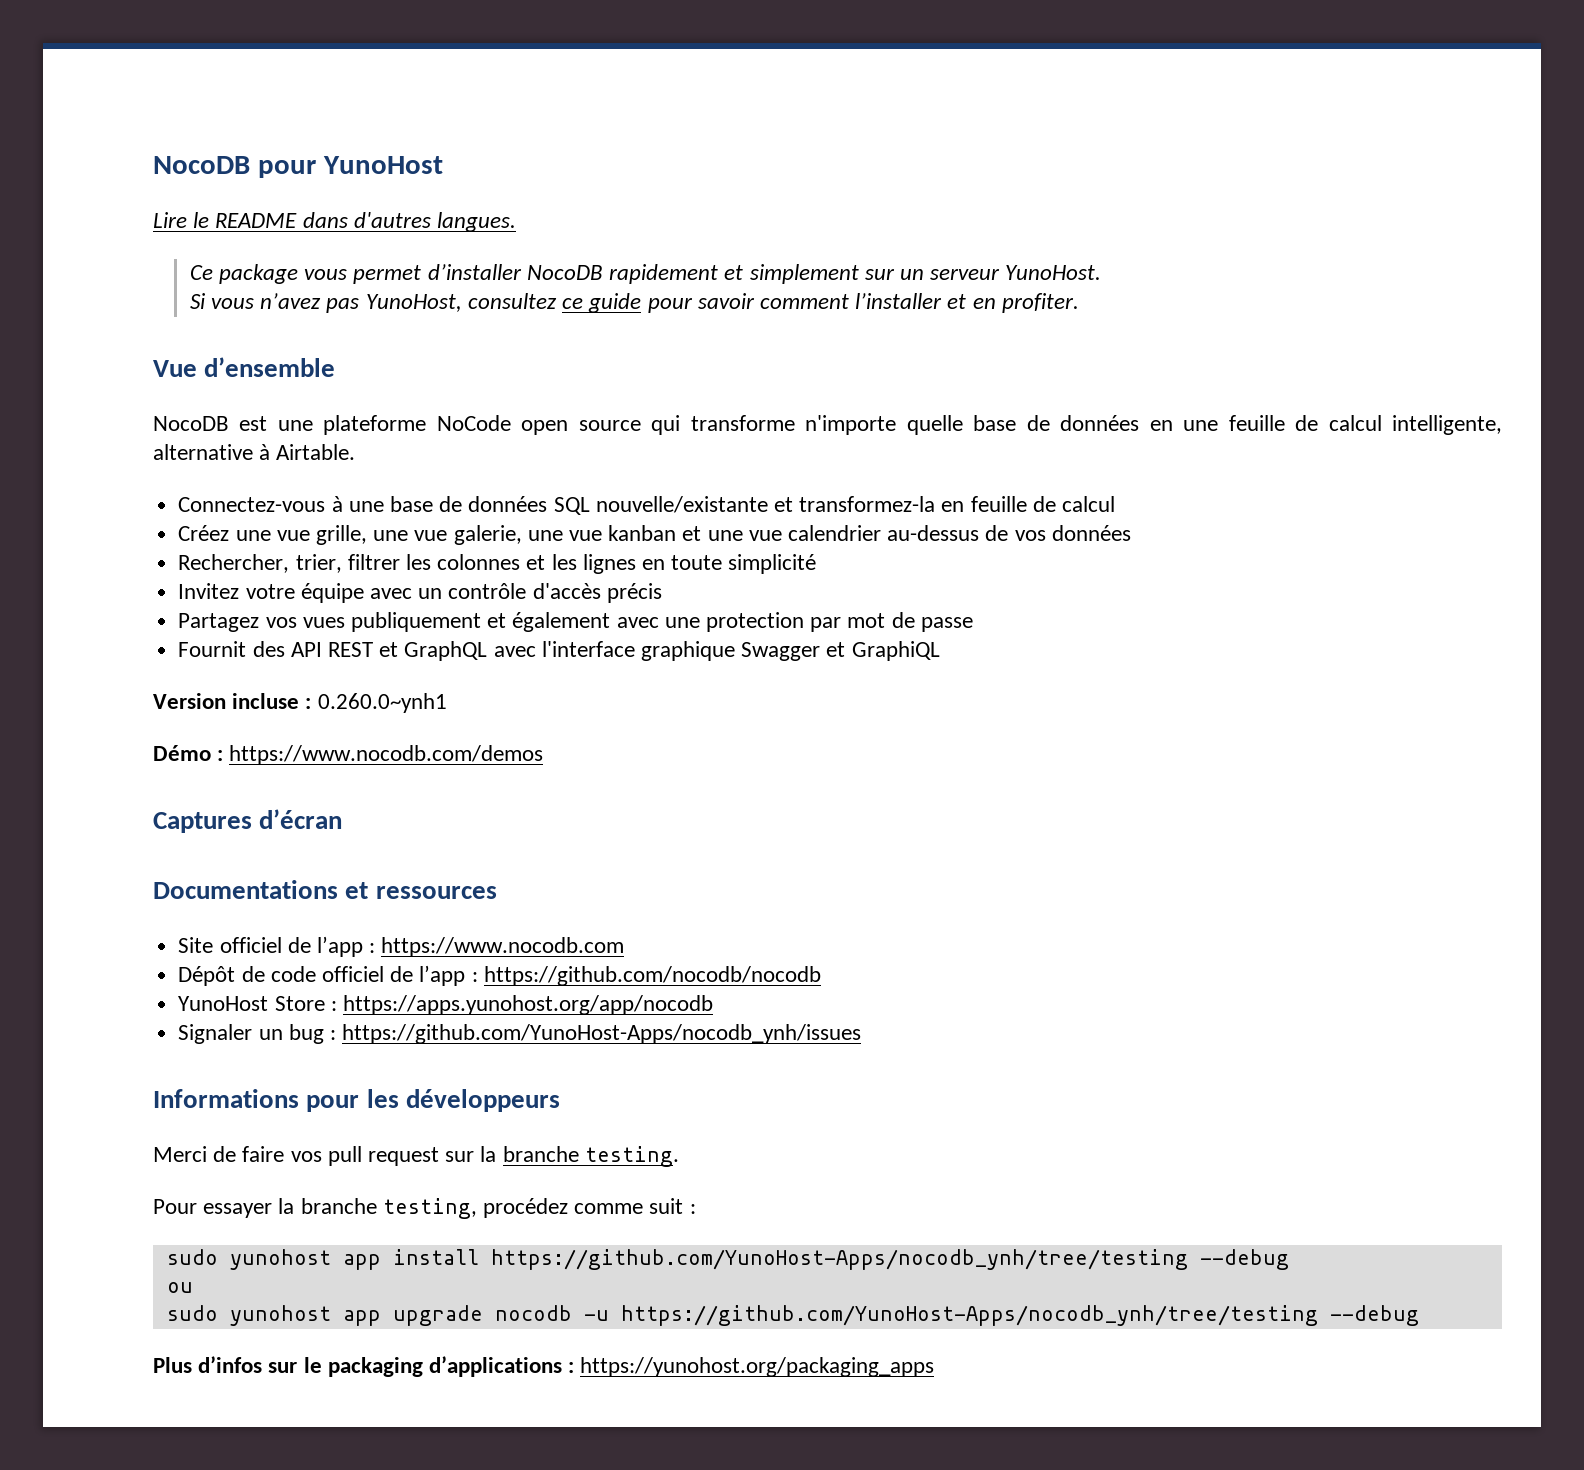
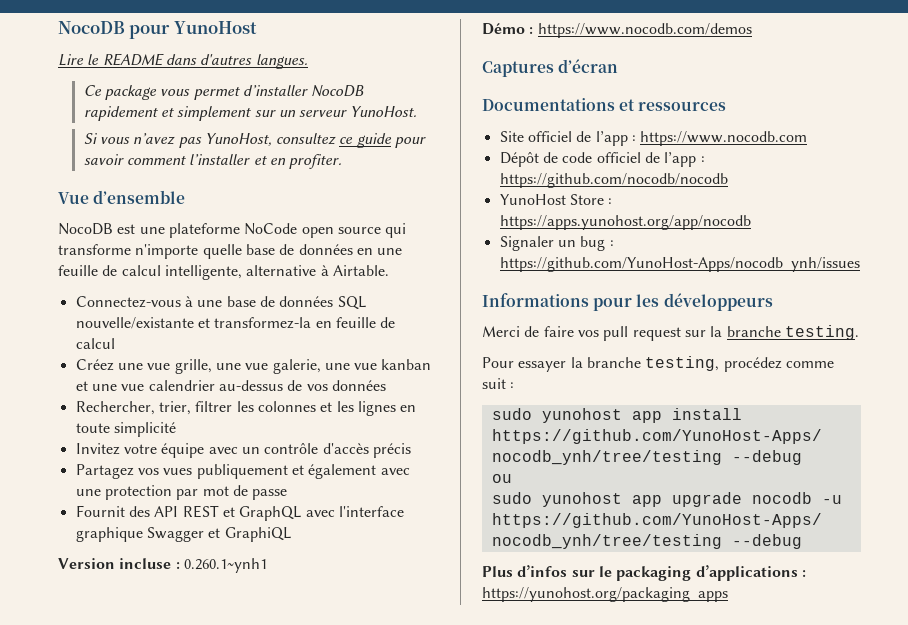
[317,693,447,713] 0.260.0~ynh1 -> [183,558,267,573] 0.260.1~ynh1

